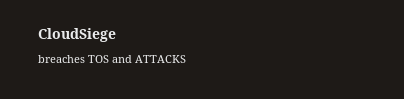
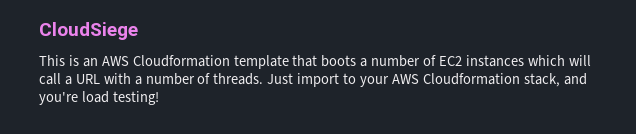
[38,55,186,63] breaches TOS and ATTACKS -> [39,55,591,69] [39,73,587,87] [39,91,159,105] This is an AWS Cloudformation template that boots a number of EC2 instances which will call a URL with a number of threads. Just import to your AWS Cloudformation stack, and you're load testing!

